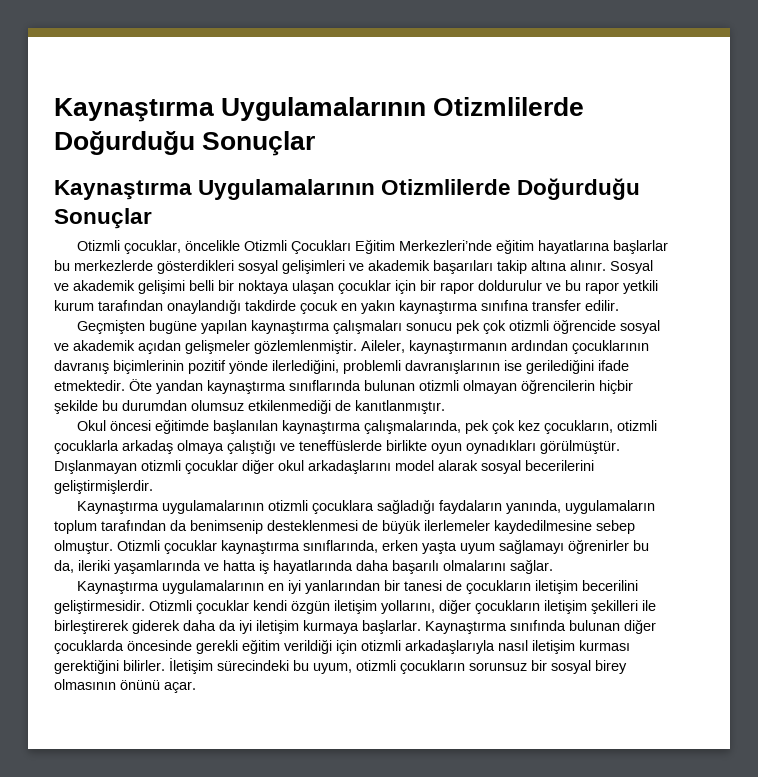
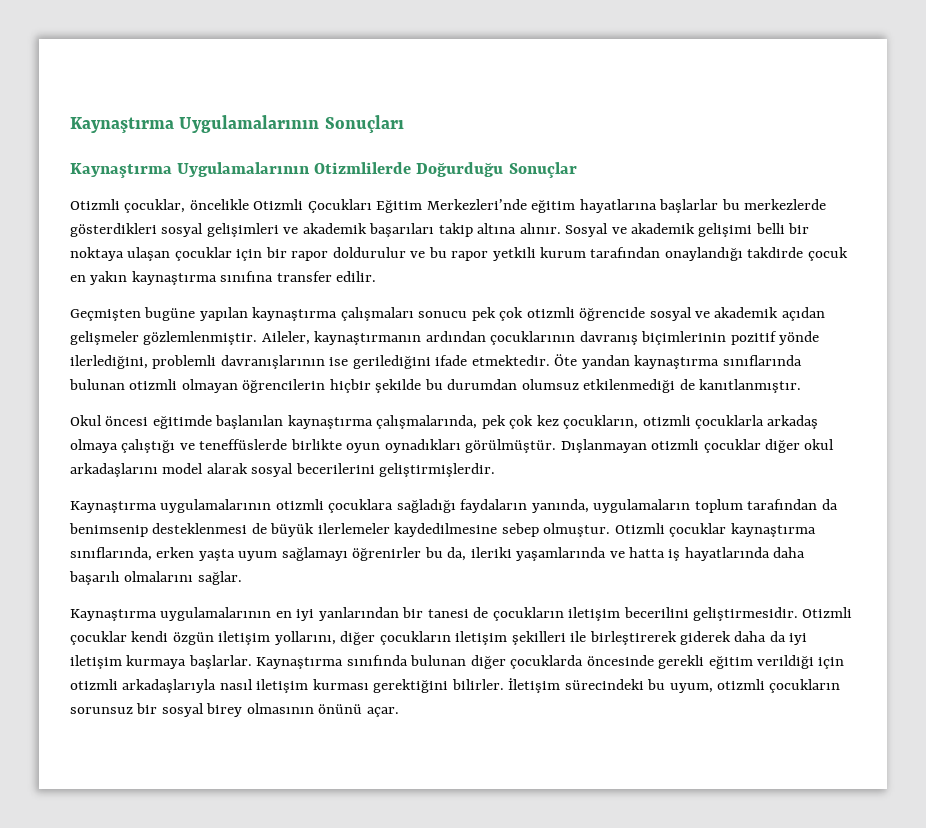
[54,97,585,122] [54,131,316,156] Kaynaştırma Uygulamalarının Otizmlilerde Doğurduğu Sonuçlar -> [70,115,404,133] Kaynaştırma Uygulamalarının Sonuçları

